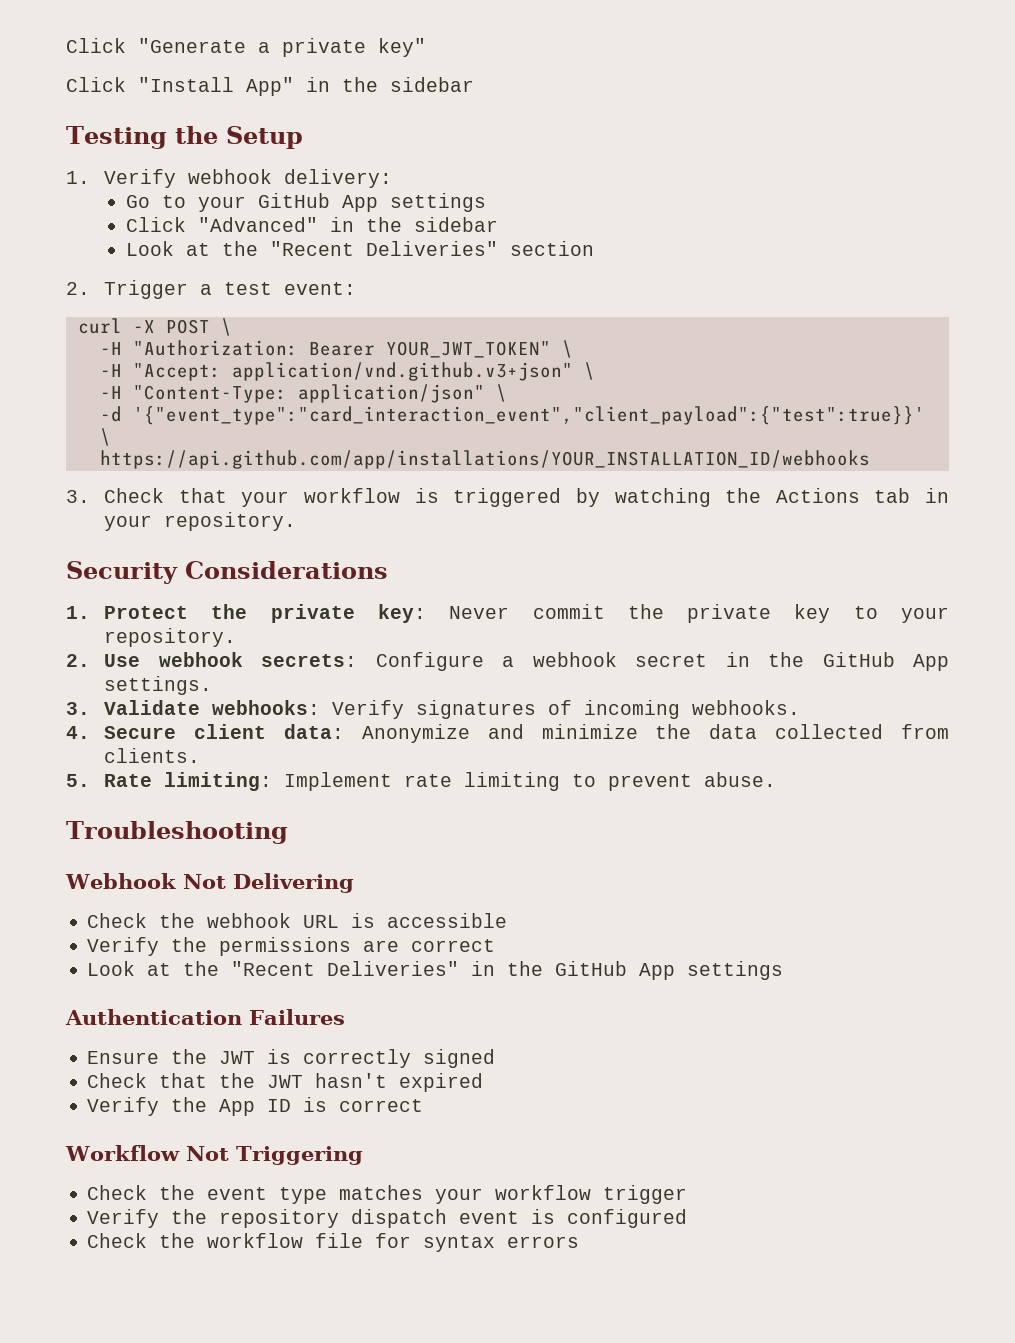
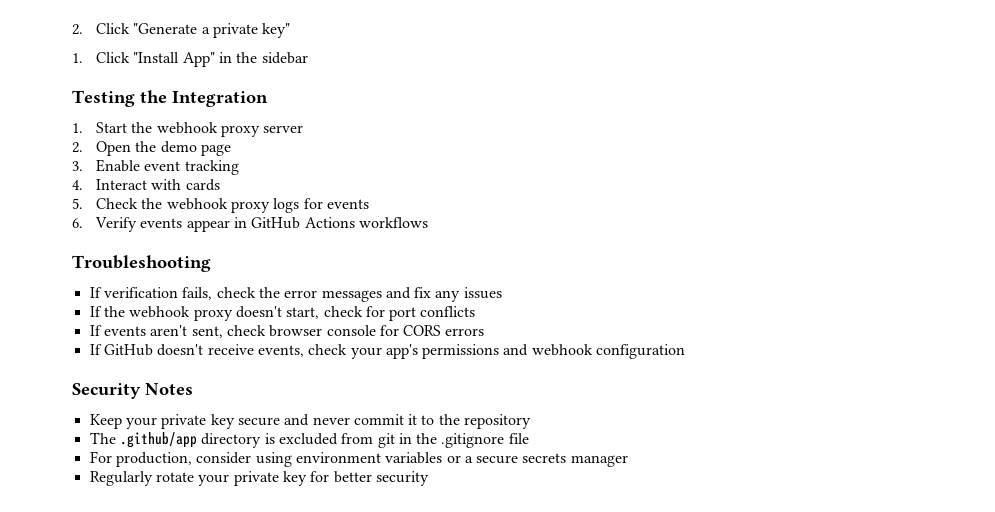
(66, 45) none -> [72,24,83,35] 2.
(426, 47) none -> [72,53,83,63] 1.
[225,126,303,149] [66,169,393,188] [125,193,486,212] [125,217,498,232] [125,241,594,256] [66,280,357,299] [77,318,232,336] [99,340,573,358] [99,362,595,381] [99,384,507,403] [99,406,925,425] [99,428,111,446] [99,450,870,469] [66,488,949,507] [104,512,297,531] [66,561,388,584] [66,604,949,623] [104,628,237,647] [66,652,950,671] [104,676,213,695] [66,700,801,719] [66,724,949,743] [104,748,201,763] [66,772,777,791] [66,821,288,844] [65,873,354,893] [87,913,508,928] [87,937,496,956] [87,961,784,980] [65,1009,345,1025] [87,1049,496,1068] [87,1073,484,1092] [87,1097,424,1116] [65,1145,363,1165] [87,1185,688,1204] [87,1209,688,1228] [87,1233,580,1252] Setup // 1. Verify webhook delivery: // Go to your GitHub App settings // Click "Advanced" in the sidebar // Look at the "Recent Deliveries" section // 2. Trigger a test event: // curl -X POST \ // -H "Authorization: Bearer YOUR_JWT_TOKEN" \ // -H "Accept: application/vnd.github.v3+json" \ // -H "Content-Type: application/json" \ // -d '{"event_type":"card_interaction_event","client_payload":{"test":true}}' \ // https://api.github.com/app/installations/YOUR_INSTALLATION_ID/webhooks // 3. Check that your workflow is triggered by watching the Actions tab in your repository. // Security Considerations // 1. Protect the private key: Never commit the private key to your repository. // 2. Use webhook secrets: Configure a webhook secret in the GitHub App settings. // 3. Validate webhooks: Verify signatures of incoming webhooks. // 4. Secure client data: Anonymize and minimize the data collected from clients. // 5. Rate limiting: Implement rate limiting to prevent abuse. // Troubleshooting // Webhook Not Delivering // Check the webhook URL is accessible // Verify the permissions are correct // Look at the "Recent Deliveries" in the GitHub App settings // Authentication Failures // Ensure the JWT is correctly signed // Check that the JWT hasn't expired // Verify the App ID is correct // Workflow Not Triggering // Check the event type matches your workflow trigger // Verify the repository dispatch event is configured // Check the workflow file for syntax errors -> [172,91,268,107] [72,122,304,137] [72,141,231,156] [72,159,239,175] [72,179,220,191] [72,198,369,213] [72,217,428,232] [72,255,211,272] [89,287,502,302] [89,306,476,321] [89,325,485,338] [89,344,686,359] [72,383,193,399] [89,414,532,429] [89,432,529,448] [89,451,628,467] [89,471,429,486] Integration // 1. Start the webhook proxy server // 2. Open the demo page // 3. Enable event tracking // 4. Interact with cards // 5. Check the webhook proxy logs for events // 6. Verify events appear in GitHub Actions workflows // Troubleshooting // If verification fails, check the error messages and fix any issues // If the webhook proxy doesn't start, check for port conflicts // If events aren't sent, check browser console for CORS errors // If GitHub doesn't receive events, check your app's permissions and webhook configuration // Security Notes // Keep your private key secure and never commit it to the repository // The .github/app directory is excluded from git in the .gitignore file // For production, consider using environment variables or a secure secrets manager // Regularly rotate your private key for better security

